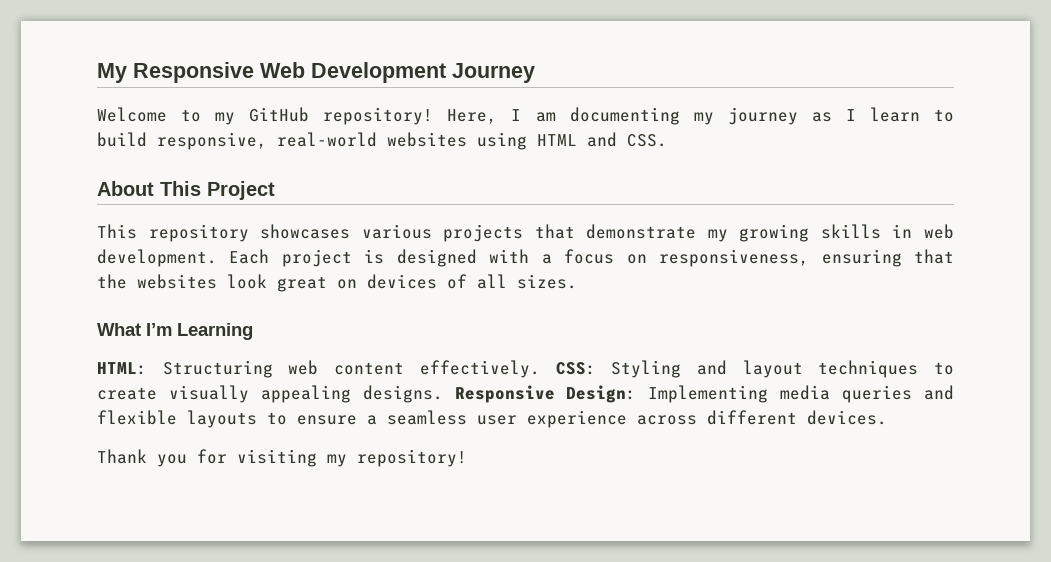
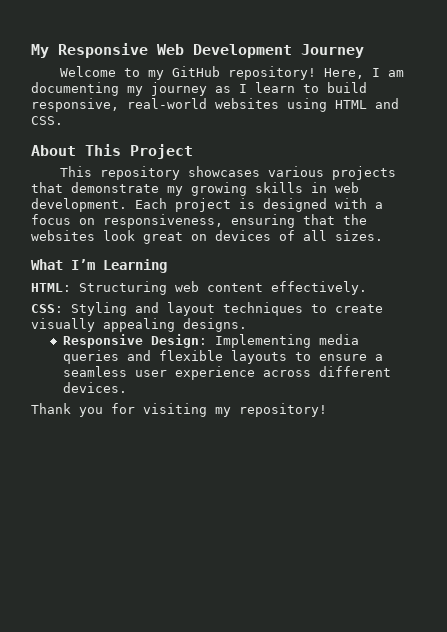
(540, 369) none -> (367, 288) //
(443, 394) none -> (247, 325) //

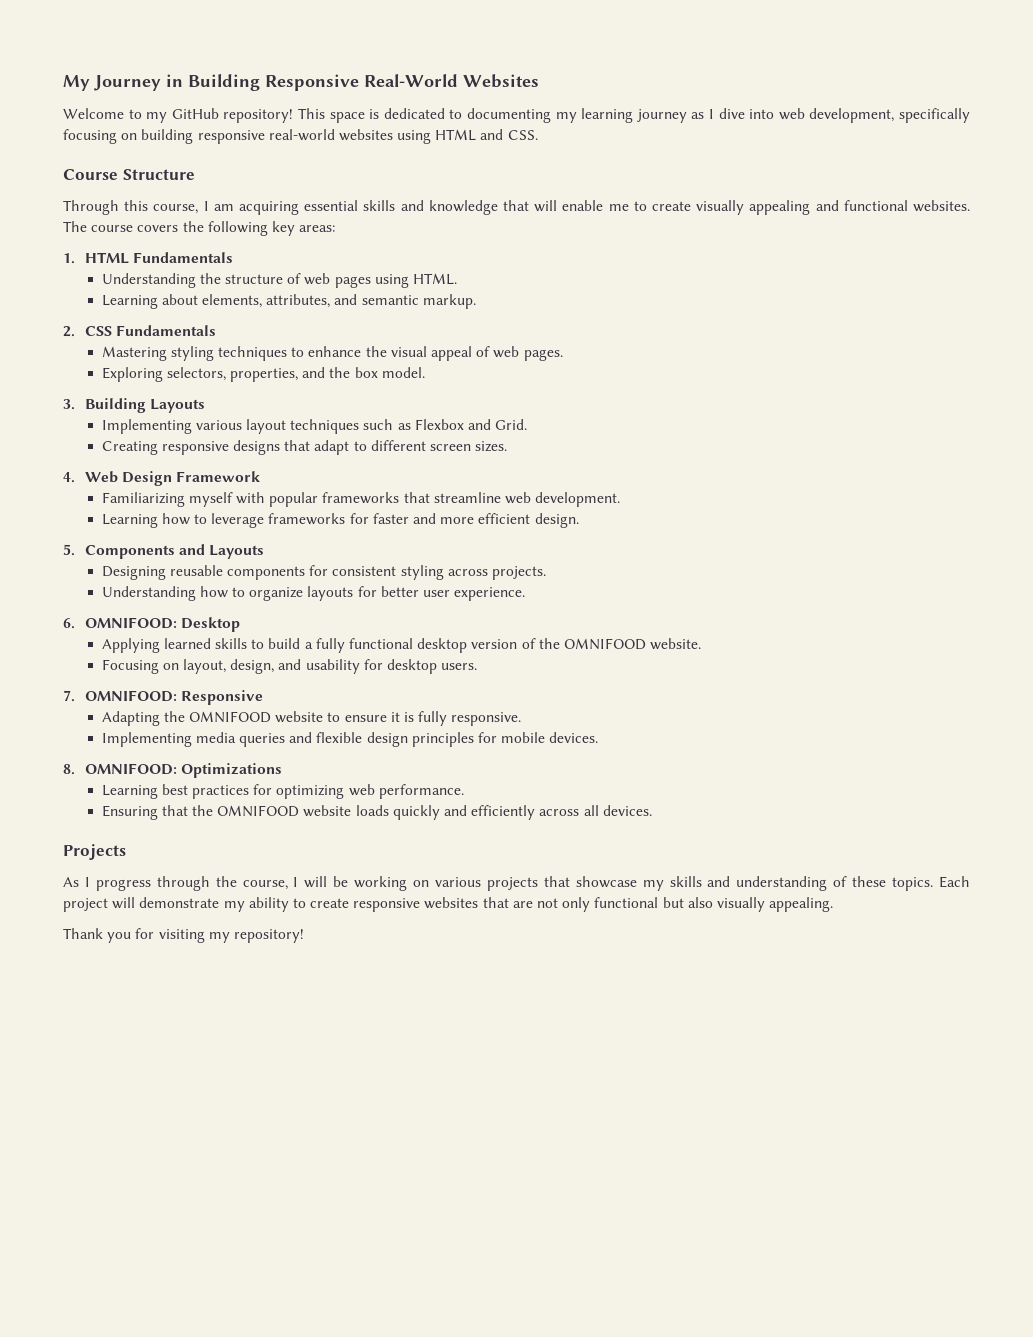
[58,43,364,58] Responsive Web Development Journey -> [94,74,539,91] Journey in Building Responsive Real-World Websites
[324,68,405,79] Here, I am -> [298,108,463,123] This space is dedicated to
(143, 91) none -> [581,108,634,123] learning
[255,82,367,93] [31,98,119,112] learn to build responsive, -> [718,108,971,123] [63,129,265,144] dive into web development, specifically focusing on building responsive
[31,144,193,159] [60,166,397,180] [31,182,359,196] [31,198,383,212] [31,214,367,228] [31,230,383,244] [31,259,167,273] [31,281,367,295] [31,302,383,316] [31,318,247,332] [63,334,208,348] About This Project // This repository showcases various projects that demonstrate my growing skills in web development. Each project is designed with a focus on responsiveness, ensuring that the websites look great on devices of all sizes. // What I’m Learning // HTML: Structuring web content effectively. // CSS: Styling and layout techniques to create visually appealing designs. // Responsive Design: -> [63,169,195,180] [63,200,971,215] [63,221,336,236] [63,252,233,264] [101,273,458,288] [101,294,476,309] [63,325,216,337] [101,346,563,361] [101,367,425,382] [63,398,205,413] [101,419,528,434] [101,440,508,455] [63,471,261,486] [101,492,621,507] [101,513,579,528] [63,544,265,559] [101,565,547,580] [101,586,526,601] [63,617,240,632] [101,638,702,653] [101,659,478,674] [63,690,263,705] [101,711,522,726] Course Structure // Through this course, I am acquiring essential skills and knowledge that will enable me to create visually appealing and functional websites. The course covers the following key areas: // 1. HTML Fundamentals // Understanding the structure of web pages using HTML. // Learning about elements, attributes, and semantic markup. // 2. CSS Fundamentals // Mastering styling techniques to enhance the visual appeal of web pages. // Exploring selectors, properties, and the box model. // 3. Building Layouts // Implementing various layout techniques such as Flexbox and Grid. // Creating responsive designs that adapt to different screen sizes. // 4. Web Design Framework // Familiarizing myself with popular frameworks that streamline web development. // Learning how to leverage frameworks for faster and more efficient design. // 5. Components and Layouts // Designing reusable components for consistent styling across projects. // Understanding how to organize layouts for better user experience. // 6. OMNIFOOD: Desktop // Applying learned skills to build a fully functional desktop version of the OMNIFOOD website. // Focusing on layout, design, and usability for desktop users. // 7. OMNIFOOD: Responsive // Adapting the OMNIFOOD website to ensure it is fully responsive. //
[231,350,384,364] [63,366,392,380] [63,382,128,393] layouts to ensure a seamless user experience across different devices. -> [366,732,599,747] [63,763,282,778] [101,784,464,799] [101,805,652,820] [63,844,126,860] [63,876,970,891] [63,897,834,912] design principles for mobile devices. // 8. OMNIFOOD: Optimizations // Learning best practices for optimizing web performance. // Ensuring that the OMNIFOOD website loads quickly and efficiently across all devices. // Projects // As I progress through the course, I will be working on various projects that showcase my skills and understanding of these topics. Each project will demonstrate my ability to create responsive websites that are not only functional but also visually appealing.

